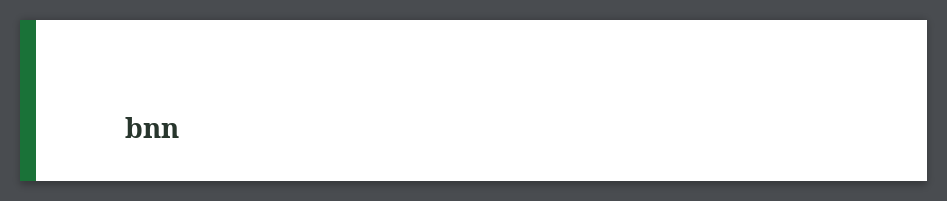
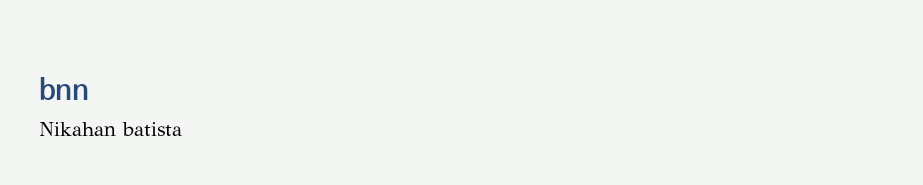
(179, 127) none -> [39,122,182,136] // Nikahan batista

